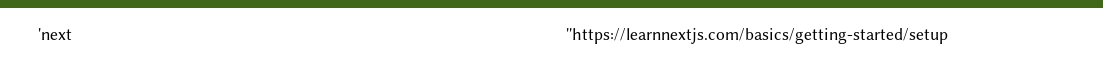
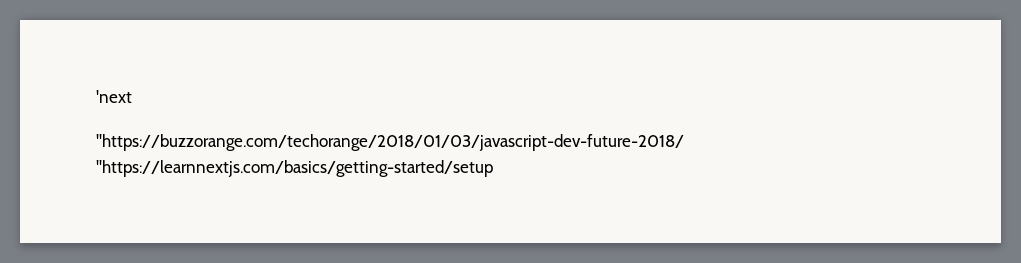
(72, 34) none -> [96,134,684,151] ''https://buzzorange.com/techorange/2018/01/03/javascript-dev-future-2018/

